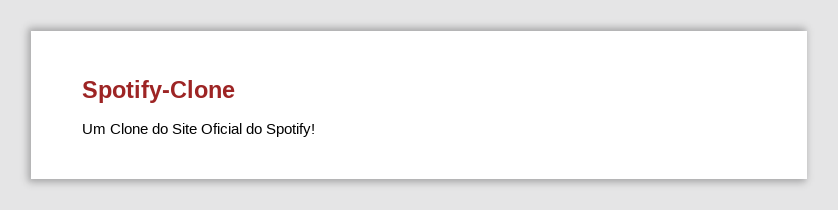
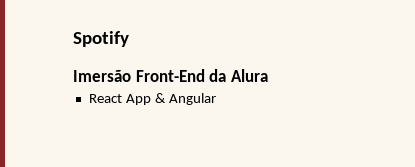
[82,80,235,103] [82,123,316,137] Spotify-Clone // Um Clone do Site Oficial do Spotify! -> [73,31,129,47] [73,69,268,82] [88,93,216,105] Spotify // Imersão Front-End da Alura // React App & Angular

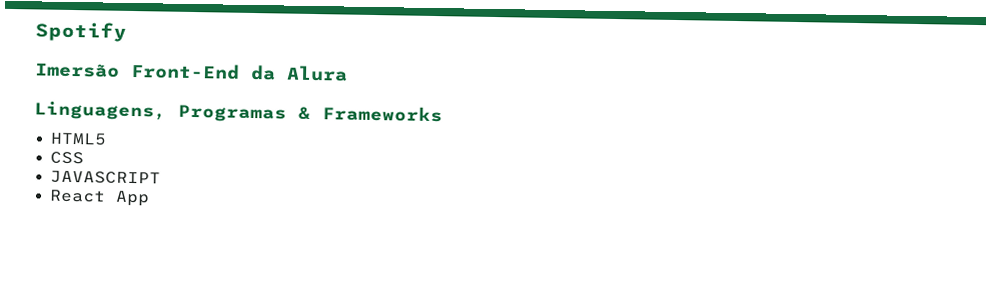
(268, 75) none -> [34,100,443,123] [50,132,108,146] [50,151,85,165] [50,170,162,185] // Linguagens, Programas & Frameworks // HTML5 // CSS // JAVASCRIPT
[154,93,216,105] & Angular -> (151, 198) none

